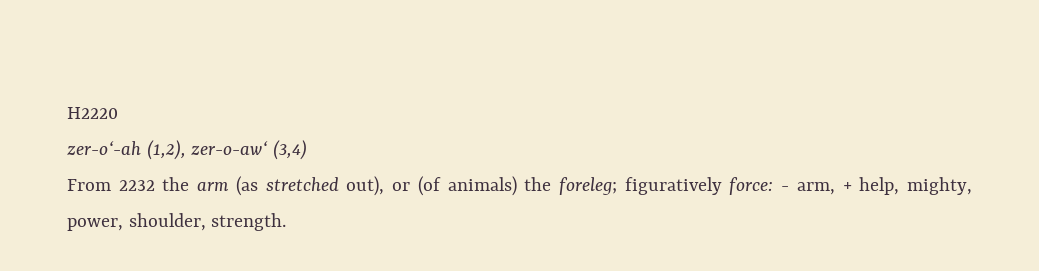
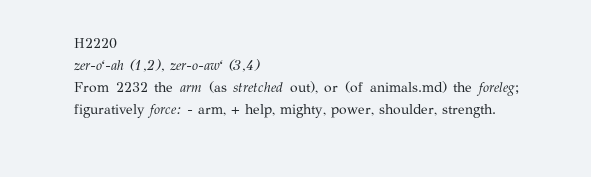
[447,176,517,196] animals) -> [369,81,447,93] animals.md)

